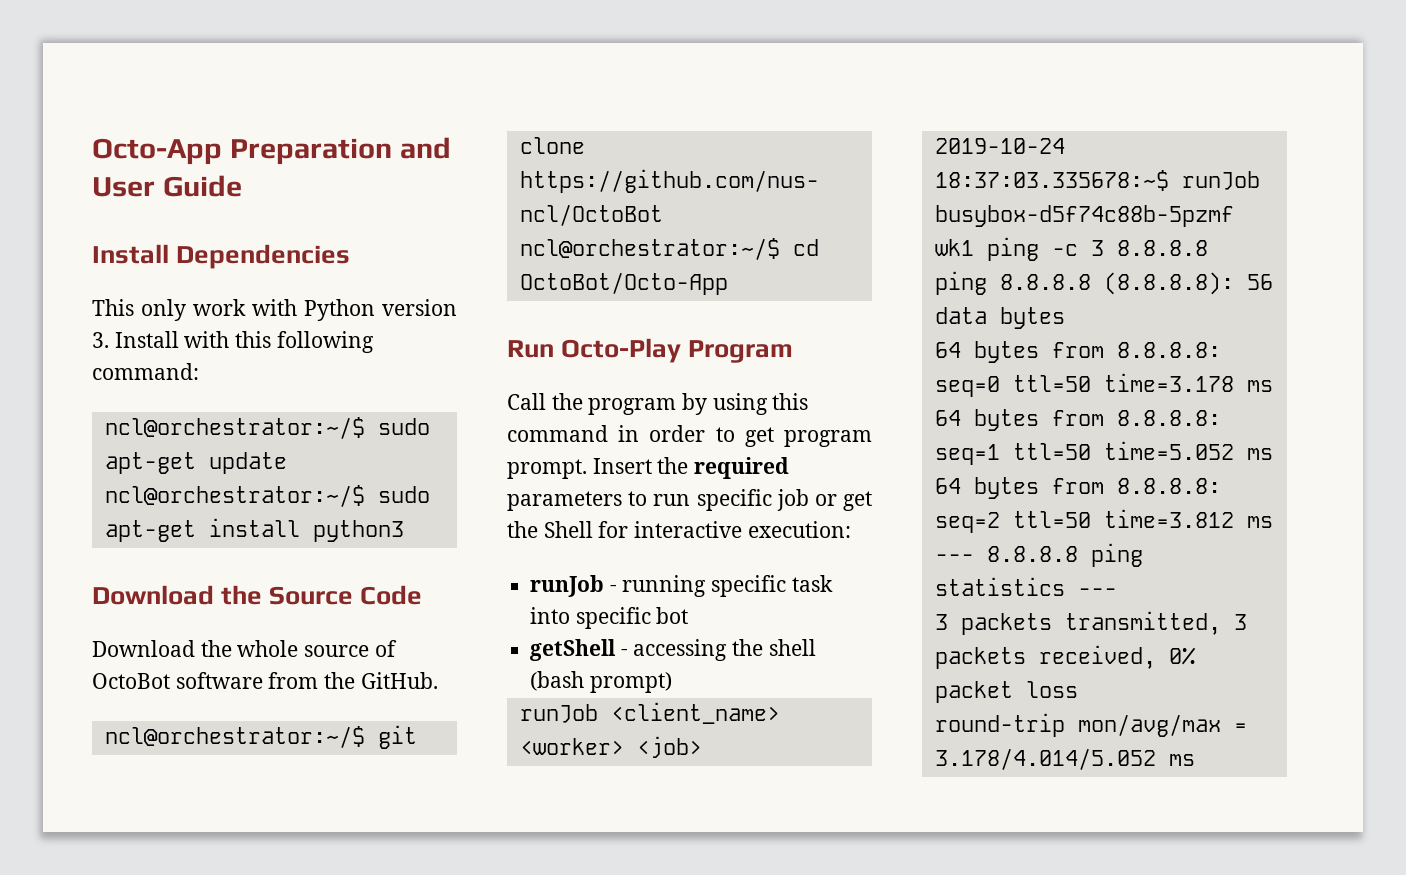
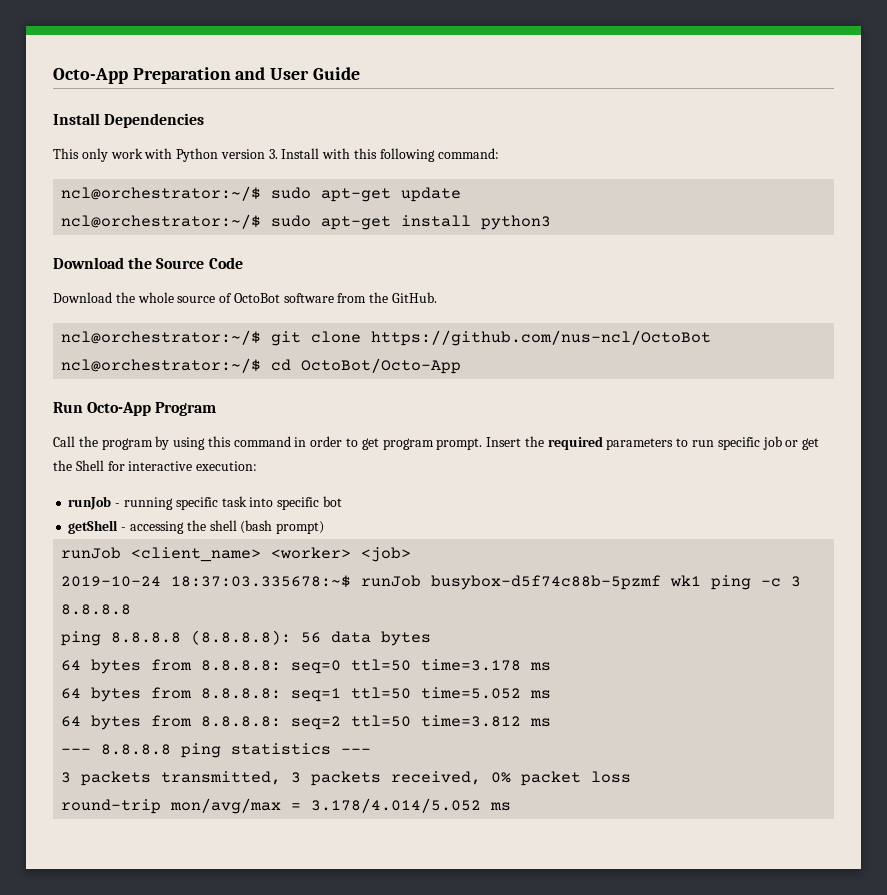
[561,338,682,363] Octo-Play -> [87,402,152,416] Octo-App

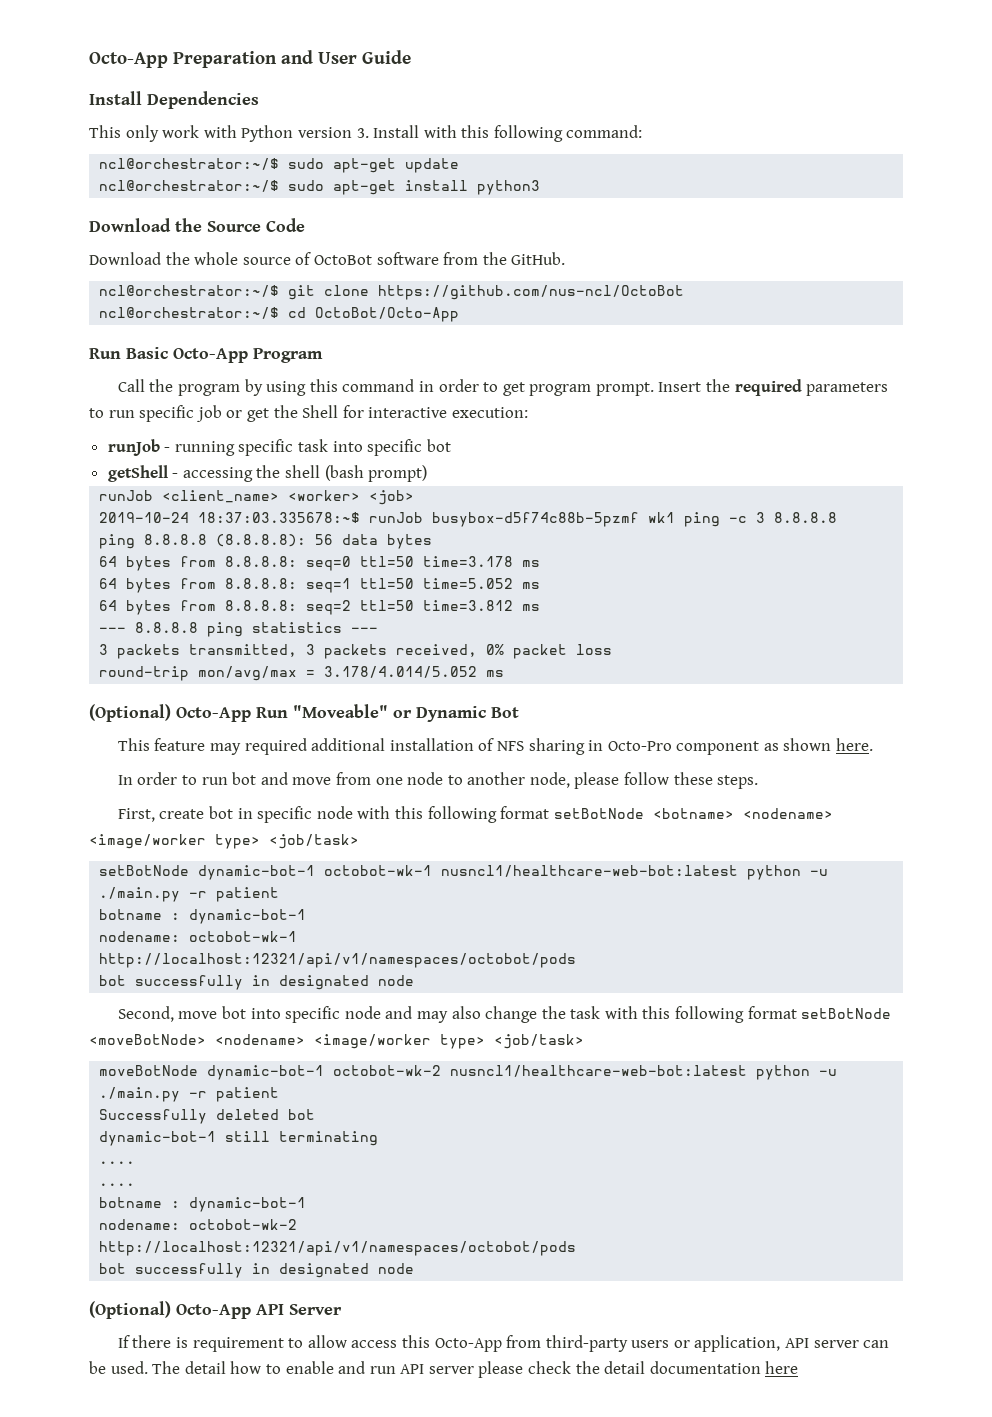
(83, 407) none -> [126,347,168,359] Basic
(512, 806) none -> [89,704,519,722] [117,738,874,755] [117,772,759,789] [117,806,833,823] [89,834,359,849] [99,865,829,880] [99,887,280,902] [99,909,307,924] [99,931,298,942] [99,953,577,968] [99,975,415,990] [117,1006,892,1023] [89,1034,584,1049] [99,1065,838,1080] [99,1087,280,1102] [99,1109,316,1124] [99,1131,379,1146] [99,1161,136,1164] [99,1183,136,1186] [99,1197,307,1212] [99,1219,298,1230] [99,1241,577,1256] [99,1263,415,1278] [89,1301,342,1319] [117,1335,890,1352] [89,1361,799,1378] // (Optional) Octo-App Run "Moveable" or Dynamic Bot // This feature may required additional installation of NFS sharing in Octo-Pro component as shown here. // In order to run bot and move from one node to another node, please follow these steps. // First, create bot in specific node with this following format setBotNode <botname> <nodename> <image/worker type> <job/task> // setBotNode dynamic-bot-1 octobot-wk-1 nusncl1/healthcare-web-bot:latest python -u ./main.py -r patient // botname : dynamic-bot-1 // nodename: octobot-wk-1 // http://localhost:12321/api/v1/namespaces/octobot/pods // bot successfully in designated node // Second, move bot into specific node and may also change the task with this following format setBotNode <moveBotNode> <nodename> <image/worker type> <job/task> // moveBotNode dynamic-bot-1 octobot-wk-2 nusncl1/healthcare-web-bot:latest python -u ./main.py -r patient // Successfully deleted bot // dynamic-bot-1 still terminating // .... // .... // botname : dynamic-bot-1 // nodename: octobot-wk-2 // http://localhost:12321/api/v1/namespaces/octobot/pods // bot successfully in designated node // (Optional) Octo-App API Server // If there is requirement to allow access this Octo-App from third-party users or application, API server can be used. The detail how to enable and run API server please check the detail documentation here

